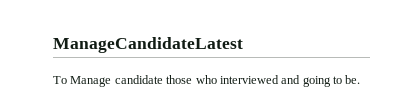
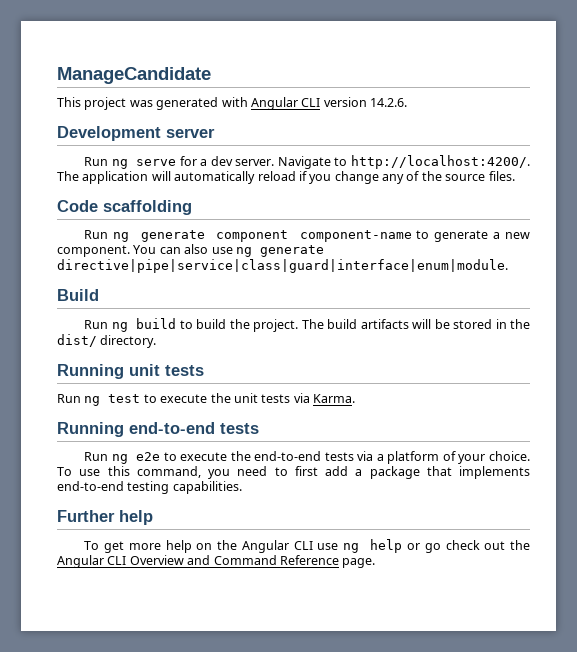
[53,37,243,53] [53,75,361,87] ManageCandidateLatest // To Manage candidate those who interviewed and going to be. -> [57,67,211,84] [57,97,407,110] [57,126,215,141] [84,155,530,169] [57,171,515,184] [57,200,192,215] [84,230,530,242] [57,244,324,257] [57,259,508,273] [57,289,99,301] [84,318,531,332] [57,334,157,348] [57,364,204,379] [57,393,355,406] [57,422,259,437] [84,451,530,464] [57,466,530,479] [57,481,242,494] [57,510,153,525] [84,539,530,553] [57,555,376,568] ManageCandidate // This project was generated with Angular CLI version 14.2.6. // Development server // Run ng serve for a dev server. Navigate to http://localhost:4200/. The application will automatically reload if you change any of the source files. // Code scaffolding // Run ng generate component component-name to generate a new component. You can also use ng generate directive|pipe|service|class|guard|interface|enum|module. // Build // Run ng build to build the project. The build artifacts will be stored in the dist/ directory. // Running unit tests // Run ng test to execute the unit tests via Karma. // Running end-to-end tests // Run ng e2e to execute the end-to-end tests via a platform of your choice. To use this command, you need to first add a package that implements end-to-end testing capabilities. // Further help // To get more help on the Angular CLI use ng help or go check out the Angular CLI Overview and Command Reference page.

